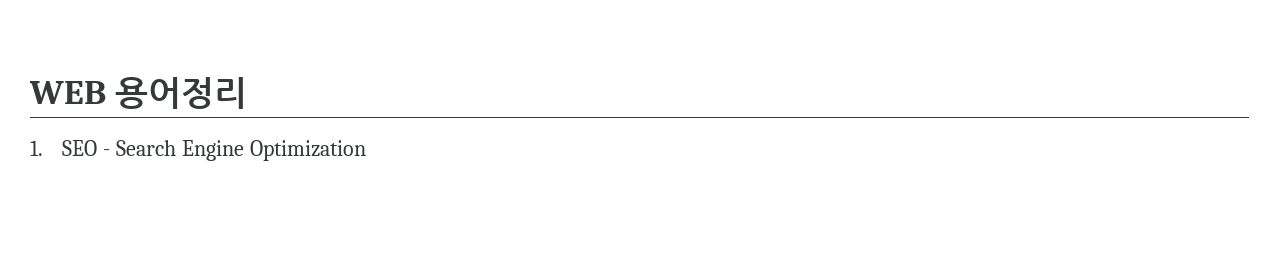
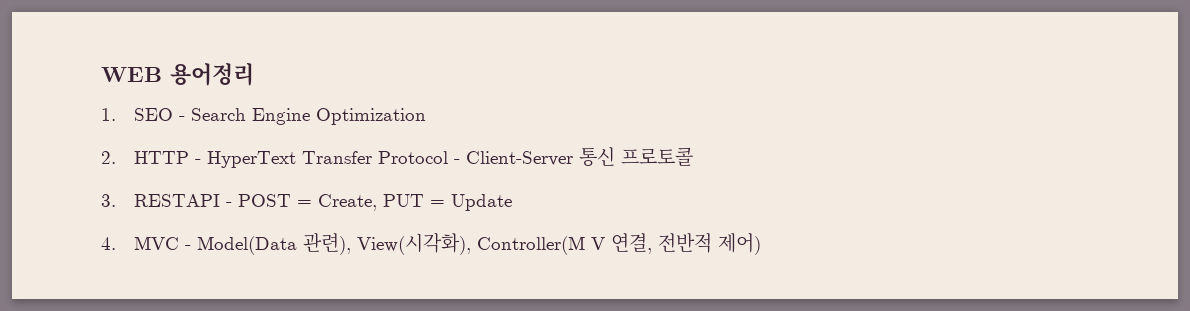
(366, 150) none -> [101,147,694,168] [101,194,513,211] [101,232,762,255] // 2. HTTP - HyperText Transfer Protocol - Client-Server 통신 프로토콜 // 3. RESTAPI - POST = Create, PUT = Update // 4. MVC - Model(Data 관련), View(시각화), Controller(M V 연결, 전반적 제어)

